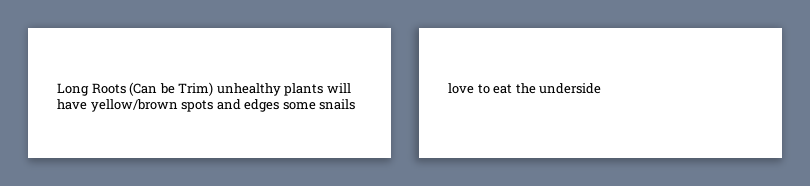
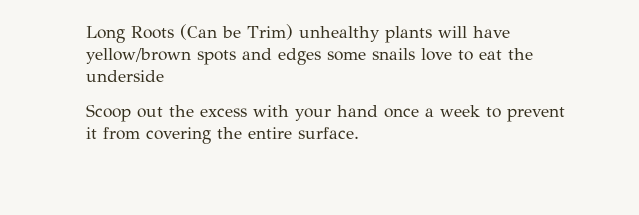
(602, 88) none -> [86,104,565,122] [86,127,359,144] // Scoop out the excess with your hand once a week to prevent it from covering the entire surface.

